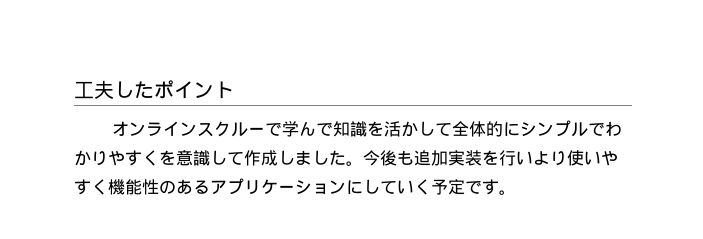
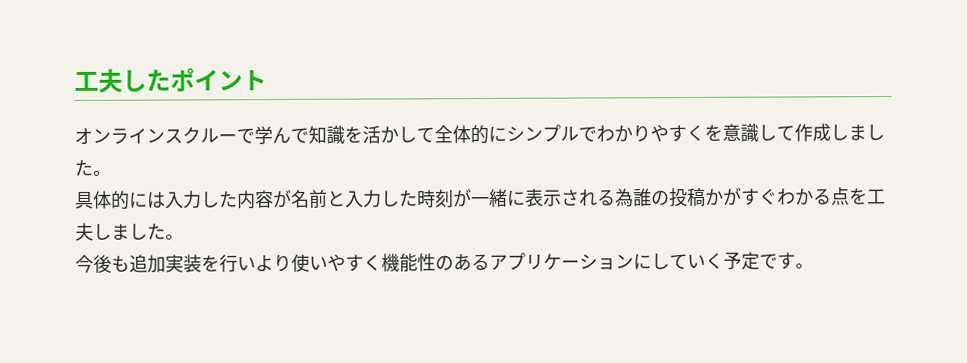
(363, 163) none -> [75,187,886,210] [75,222,184,241] // 具体的には入力した内容が名前と入力した時刻が一緒に表示される為誰の投稿かがすぐわかる点を工夫しました。 //

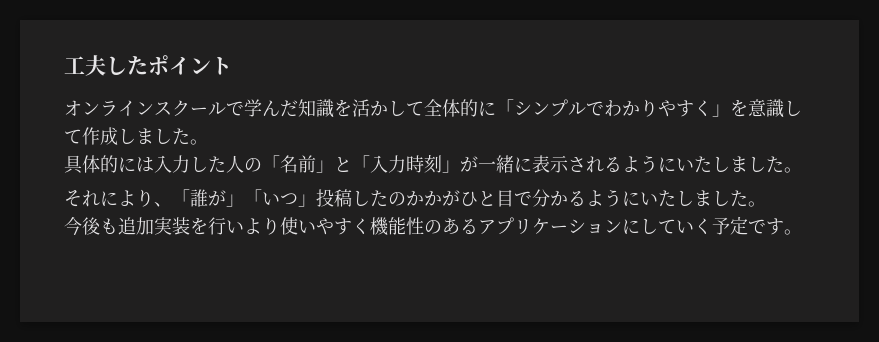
[200,126,309,145] ルーで学んで -> [190,99,298,117] ールで学んだ
(507, 133) none -> [496,99,514,115] 「
(705, 133) none -> [712,104,730,117] 」
[237,189,454,210] 内容が名前と入力した時刻 -> [226,154,460,173] 人の「名前」と「入力時刻」
[615,187,886,208] [75,222,94,241] 為誰の投稿かがすぐわかる点を工夫 -> [622,155,802,173] [64,189,676,207] ようにいたしました。 // それにより、「誰が」「いつ」投稿したのかかがひと目で分かるようにいた

